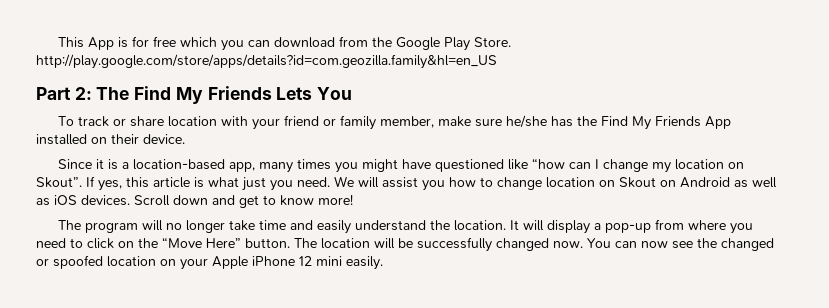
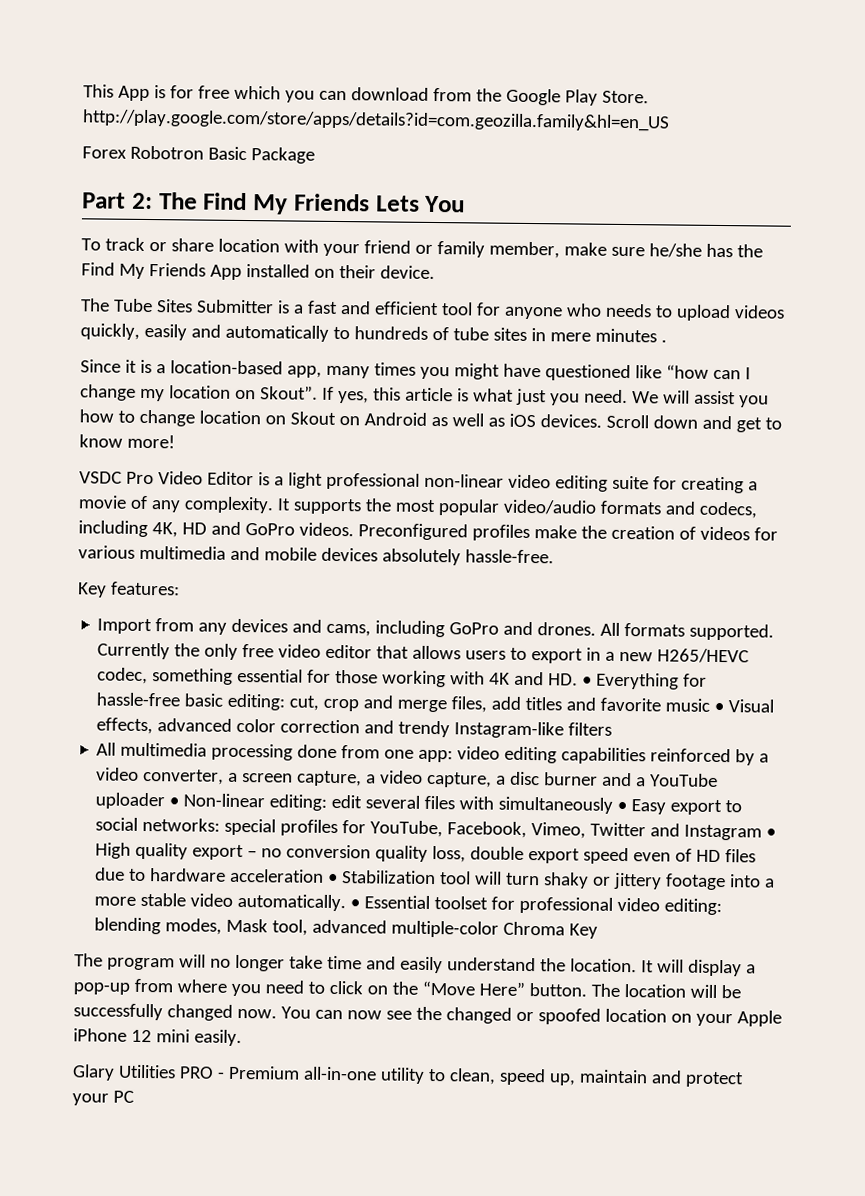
(497, 61) none -> [82,145,315,164] // Forex Robotron Basic Package
(185, 139) none -> [80,298,785,322] [80,323,667,343] // The Tube Sites Submitter is a fast and efficient tool for anyone who needs to upload videos quickly, easily and automatically to hundreds of tube sites in mere minutes .
(353, 199) none -> [79,471,758,494] [78,495,758,519] [78,520,778,542] [78,545,554,566] [77,581,180,598] [97,618,775,641] [97,642,750,664] [97,667,708,690] [96,692,775,713] [96,717,613,739] [96,742,770,766] [96,767,719,788] [95,792,743,816] [95,817,777,841] [95,842,757,865] [95,867,776,891] [94,892,723,916] [94,917,599,939] // VSDC Pro Video Editor is a light professional non-linear video editing suite for creating a movie of any complexity. It supports the most popular video/audio formats and codecs, including 4K, HD and GoPro videos. Preconfigured profiles make the creation of videos for various multimedia and mobile devices absolutely hassle-free. // Key features: // Import from any devices and cams, including GoPro and drones. All formats supported. Сurrently the only free video editor that allows users to export in a new H265/HEVC codec, something essential for those working with 4K and HD. • Everything for hassle-free basic editing: cut, crop and merge files, add titles and favorite music • Visual effects, advanced color correction and trendy Instagram-like filters // All multimedia processing done from one app: video editing capabilities reinforced by a video converter, a screen capture, a video capture, a disc burner and a YouTube uploader • Non-linear editing: edit several files with simultaneously • Easy export to social networks: special profiles for YouTube, Facebook, Vimeo, Twitter and Instagram • High quality export – no conversion quality loss, double export speed even of HD files due to hardware acceleration • Stabilization tool will turn shaky or jittery footage into a more stable video automatically. • Essential toolset for professional video editing: blending modes, Mask tool, advanced multiple-color Chroma Key
(383, 263) none -> [72,1064,744,1088] [72,1090,134,1106] // Glary Utilities PRO - Premium all-in-one utility to clean, speed up, maintain and protect your PC

